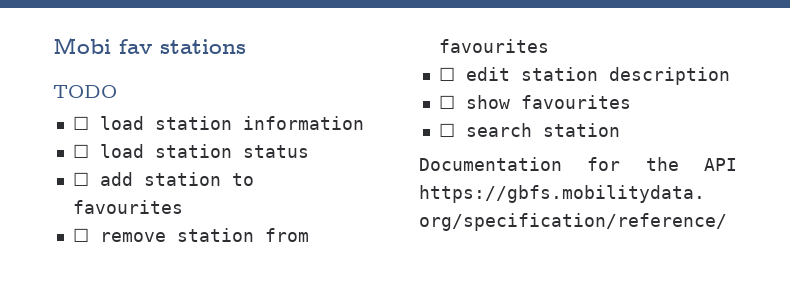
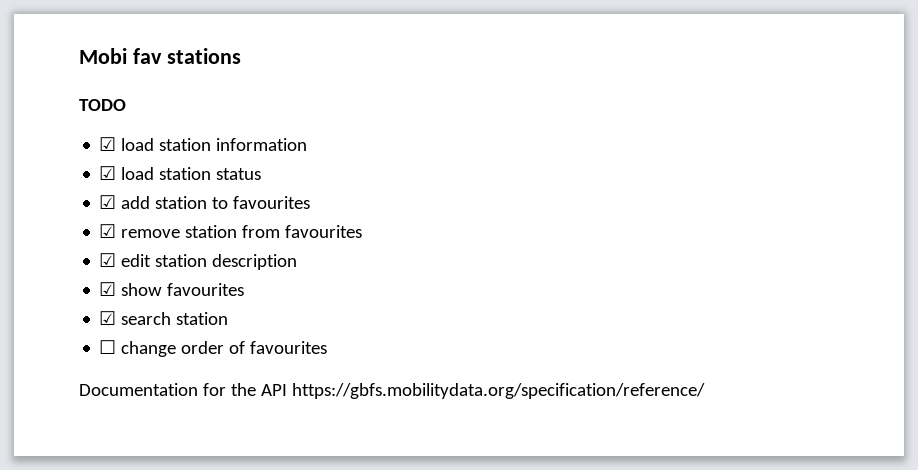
[72,116,89,130] ☐ -> [99,137,117,151] ☑
[72,144,89,158] ☐ -> [99,166,117,180] ☑
[72,172,89,186] ☐ -> [99,195,117,209] ☑
[72,228,89,242] ☐ -> [99,224,117,238] ☑
[438,67,455,81] ☐ -> [99,253,117,267] ☑
[438,95,455,109] ☐ -> [99,282,117,296] ☑
[438,123,455,137] ☐ -> [99,311,117,325] ☑
(620, 130) none -> [99,340,328,357] // ☐ change order of favourites

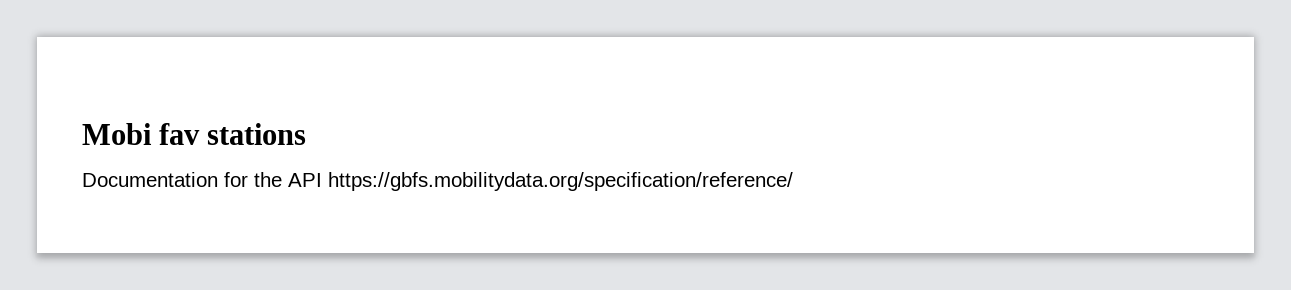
[79,99,126,111] [99,137,308,151] [99,166,262,180] [99,195,311,209] [99,224,363,238] [99,253,298,270] [99,282,245,296] [99,311,229,325] [99,340,328,357] // TODO // ☑ load station information // ☑ load station status // ☑ add station to favourites // ☑ remove station from favourites // ☑ edit station description // ☑ show favourites // ☑ search station // ☐ change order of favourites -> (307, 134) none

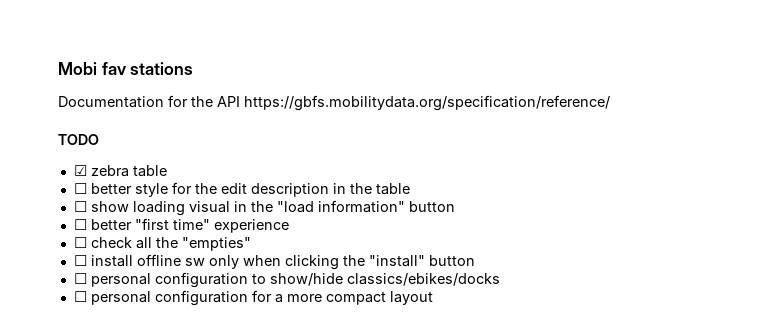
(793, 181) none -> [58,134,99,145] [73,165,167,177] [73,182,410,197] [73,200,455,216] [73,218,289,233] [73,237,251,251] [73,254,475,270] [73,272,500,288] [73,290,433,306] // TODO // ☑ zebra table // ☐ better style for the edit description in the table // ☐ show loading visual in the "load information" button // ☐ better "first time" experience // ☐ check all the "empties" // ☐ install offline sw only when clicking the "install" button // ☐ personal configuration to show/hide classics/ebikes/docks // ☐ personal configuration for a more compact layout

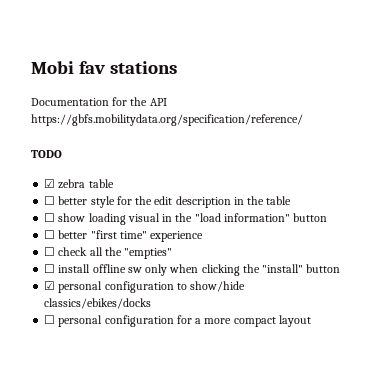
[73,273,87,284] ☐ -> [44,281,56,290] ☑

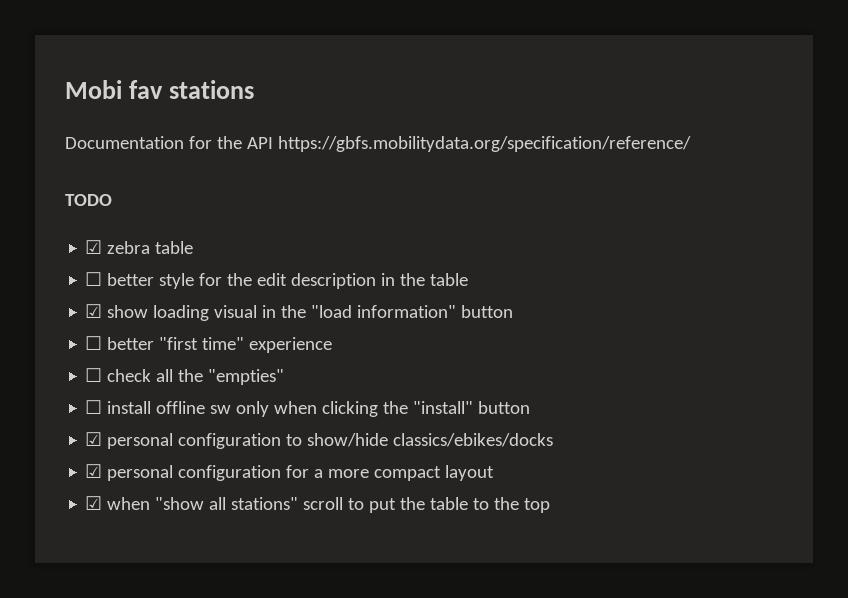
[44,213,56,222] ☐ -> [85,304,103,318] ☑
[44,315,56,324] ☐ -> [85,464,103,478] ☑
(311, 321) none -> [85,496,551,513] // ☑ when "show all stations" scroll to put the table to the top

